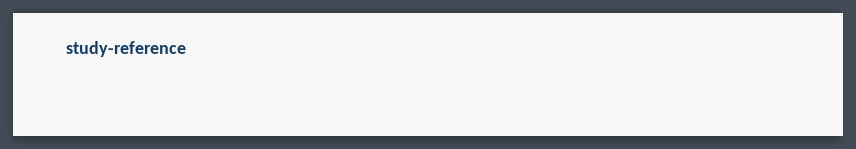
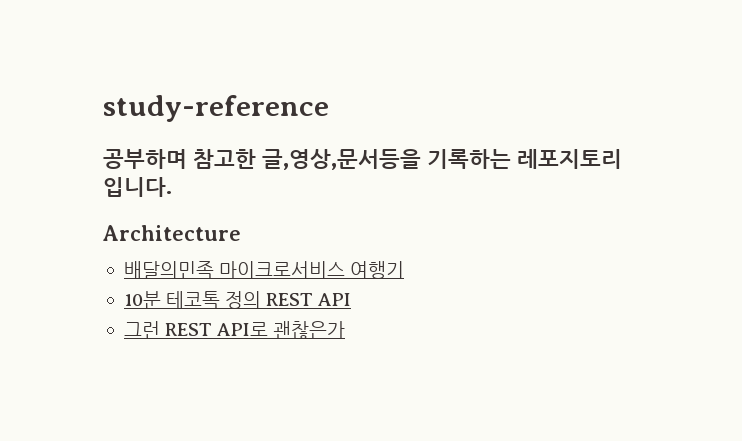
(186, 49) none -> [103,149,622,170] [103,177,172,197] [103,225,241,241] [123,261,405,279] [123,291,352,309] [123,321,346,339] // 공부하며 참고한 글,영상,문서등을 기록하는 레포지토리 입니다. // Architecture // 배달의민족 마이크로서비스 여행기 // 10분 테코톡 정의 REST API // 그런 REST API로 괜찮은가

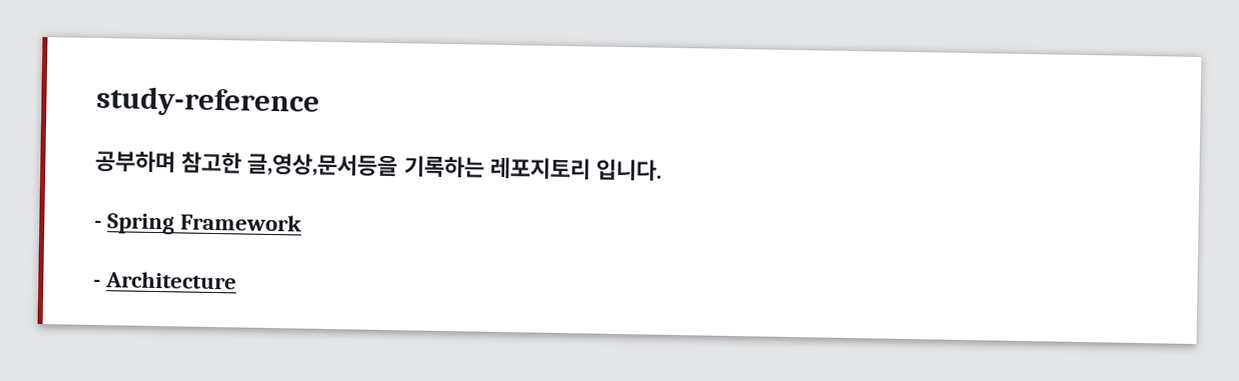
[103,225,241,241] [123,261,405,279] [123,291,352,309] [123,321,346,339] Architecture // 배달의민족 마이크로서비스 여행기 // 10분 테코톡 정의 REST API // 그런 REST API로 괜찮은가 -> [94,213,303,235] [93,271,238,290] - Spring Framework // - Architecture

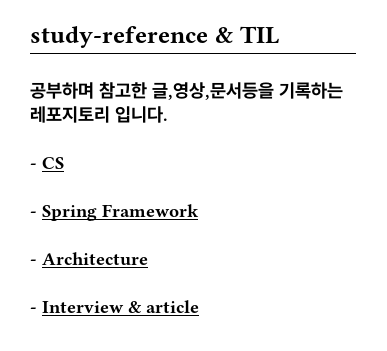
(320, 101) none -> [214,26,279,44] & TIL
(663, 170) none -> [30,157,64,169] // - CS
(238, 280) none -> [30,300,199,313] // - Interview & article

